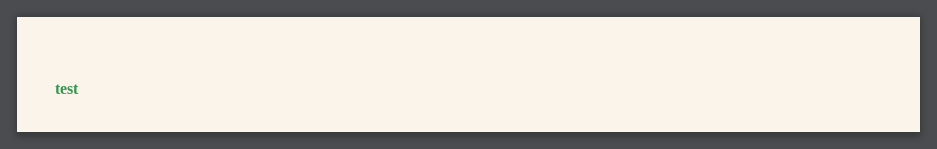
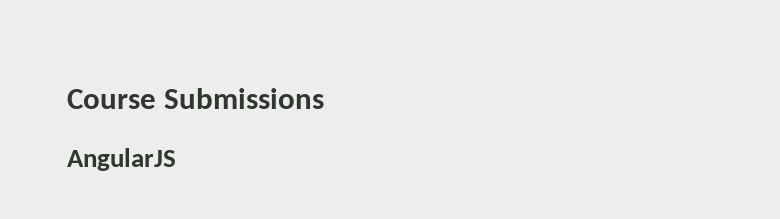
[55,84,79,94] test -> [67,88,325,109] [67,148,176,171] Course Submissions // AngularJS

